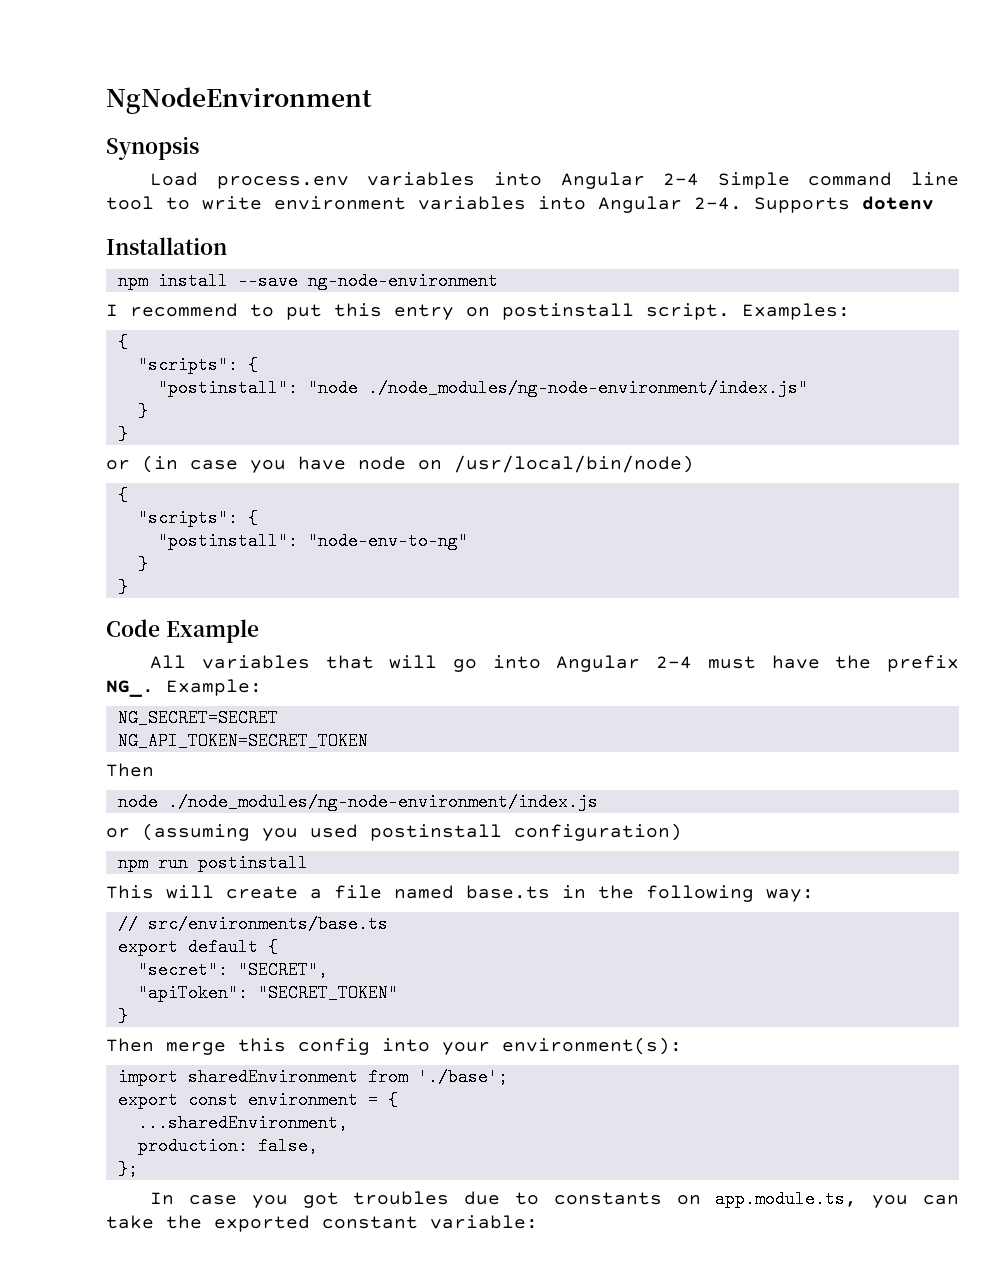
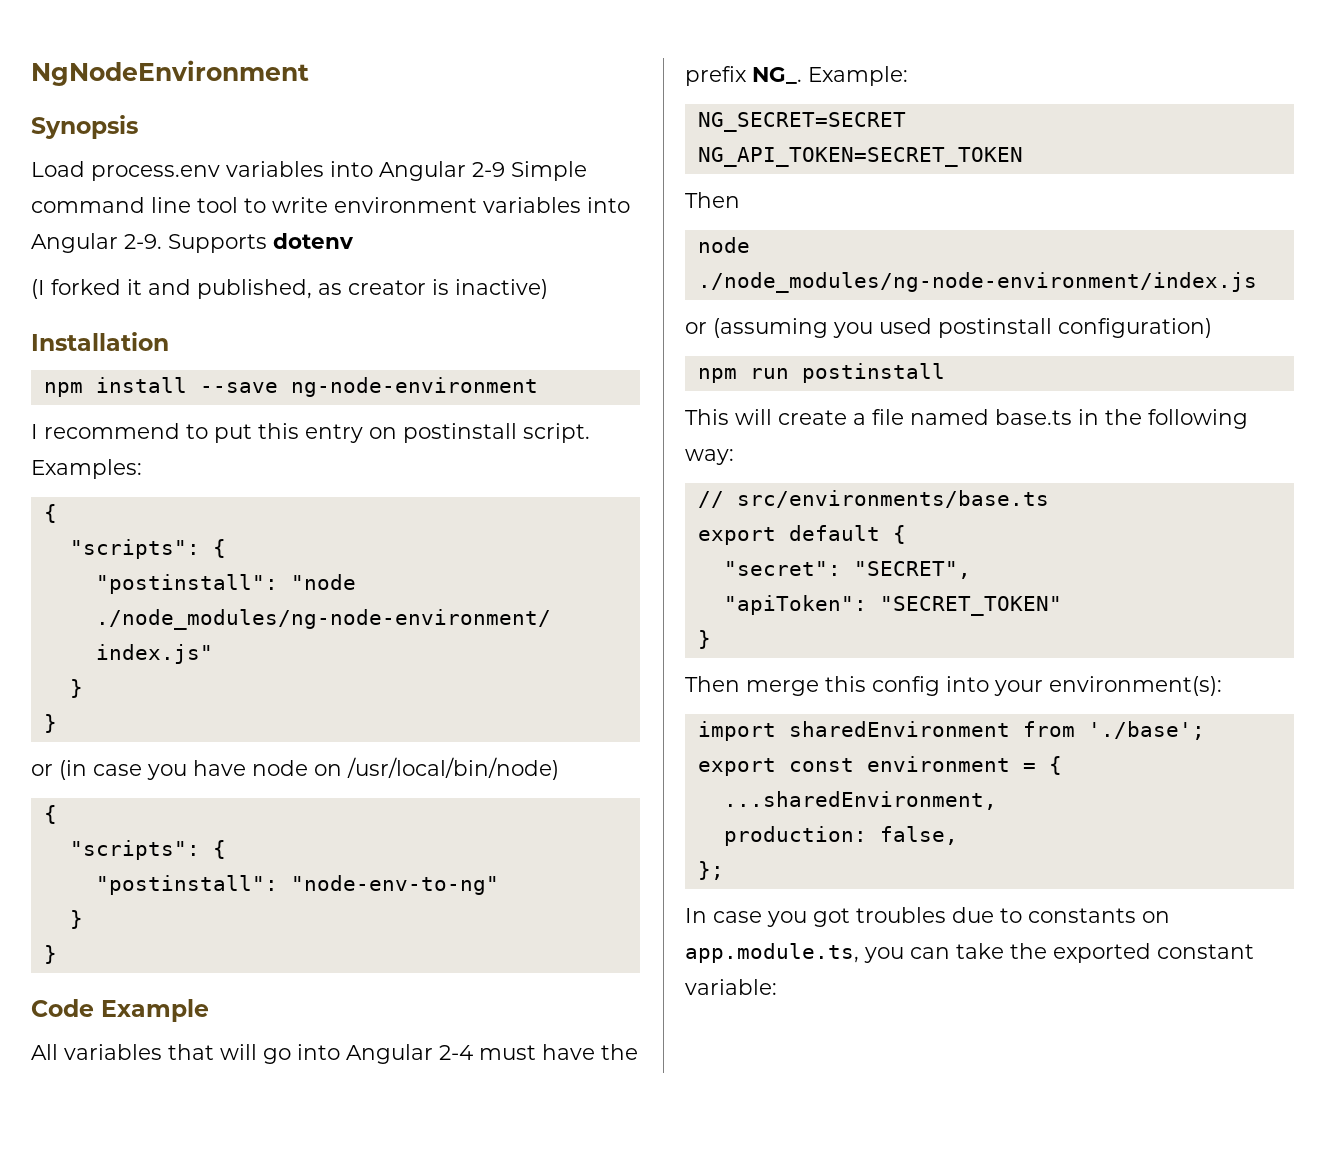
[663,173,700,186] 2-4 -> [472,162,505,177] 2-9
[694,197,742,210] 2-4. -> [124,234,162,249] 2-9.
(934, 203) none -> [31,279,548,299] // (I forked it and published, as creator is inactive)

